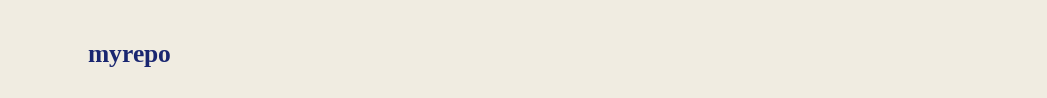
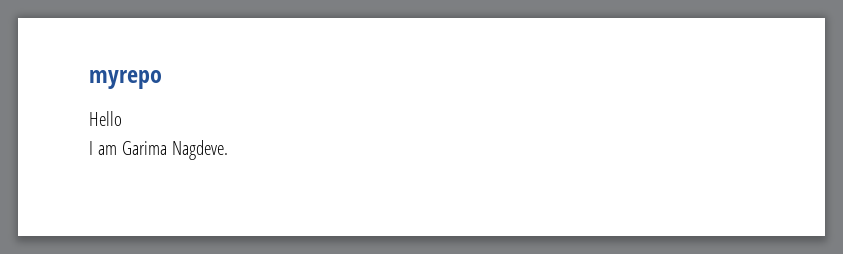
(171, 58) none -> [89,111,122,126] [89,140,228,160] // Hello // I am Garima Nagdeve.

